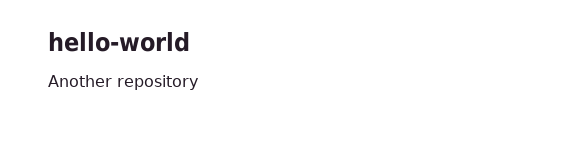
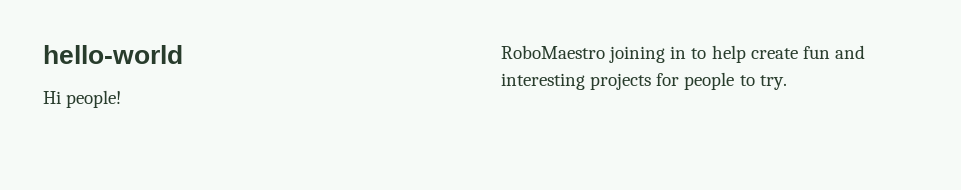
[48,75,198,90] Another repository -> [43,90,122,108] [501,45,865,63] [501,72,787,90] Hi people! // RoboMaestro joining in to help create fun and interesting projects for people to try.

